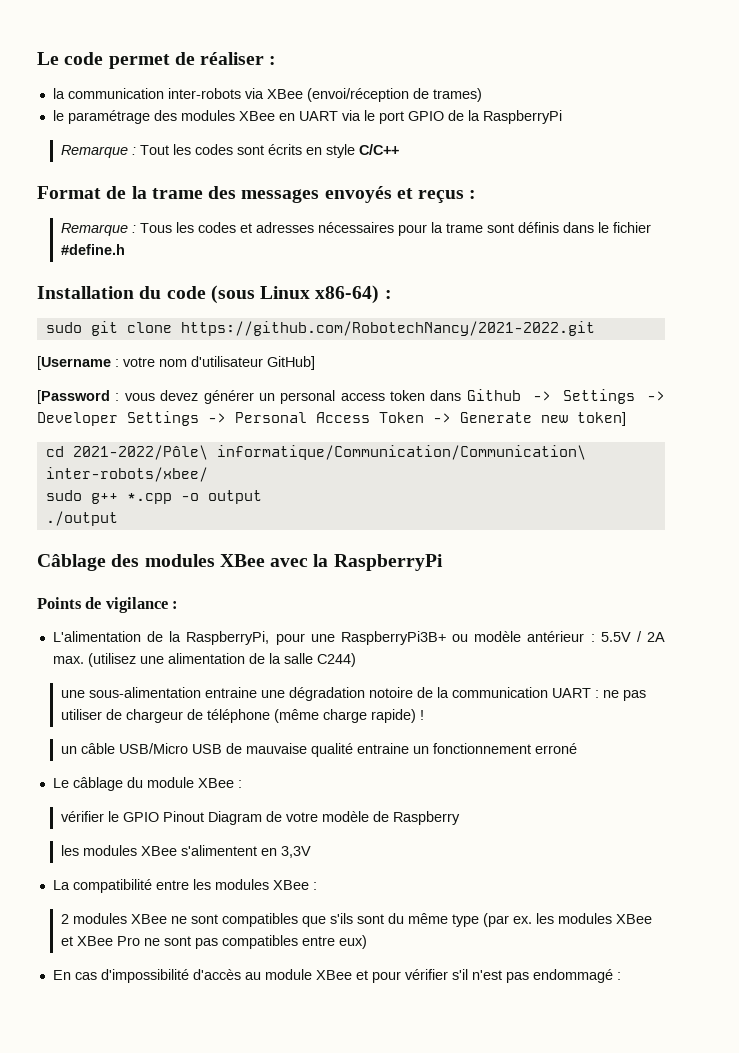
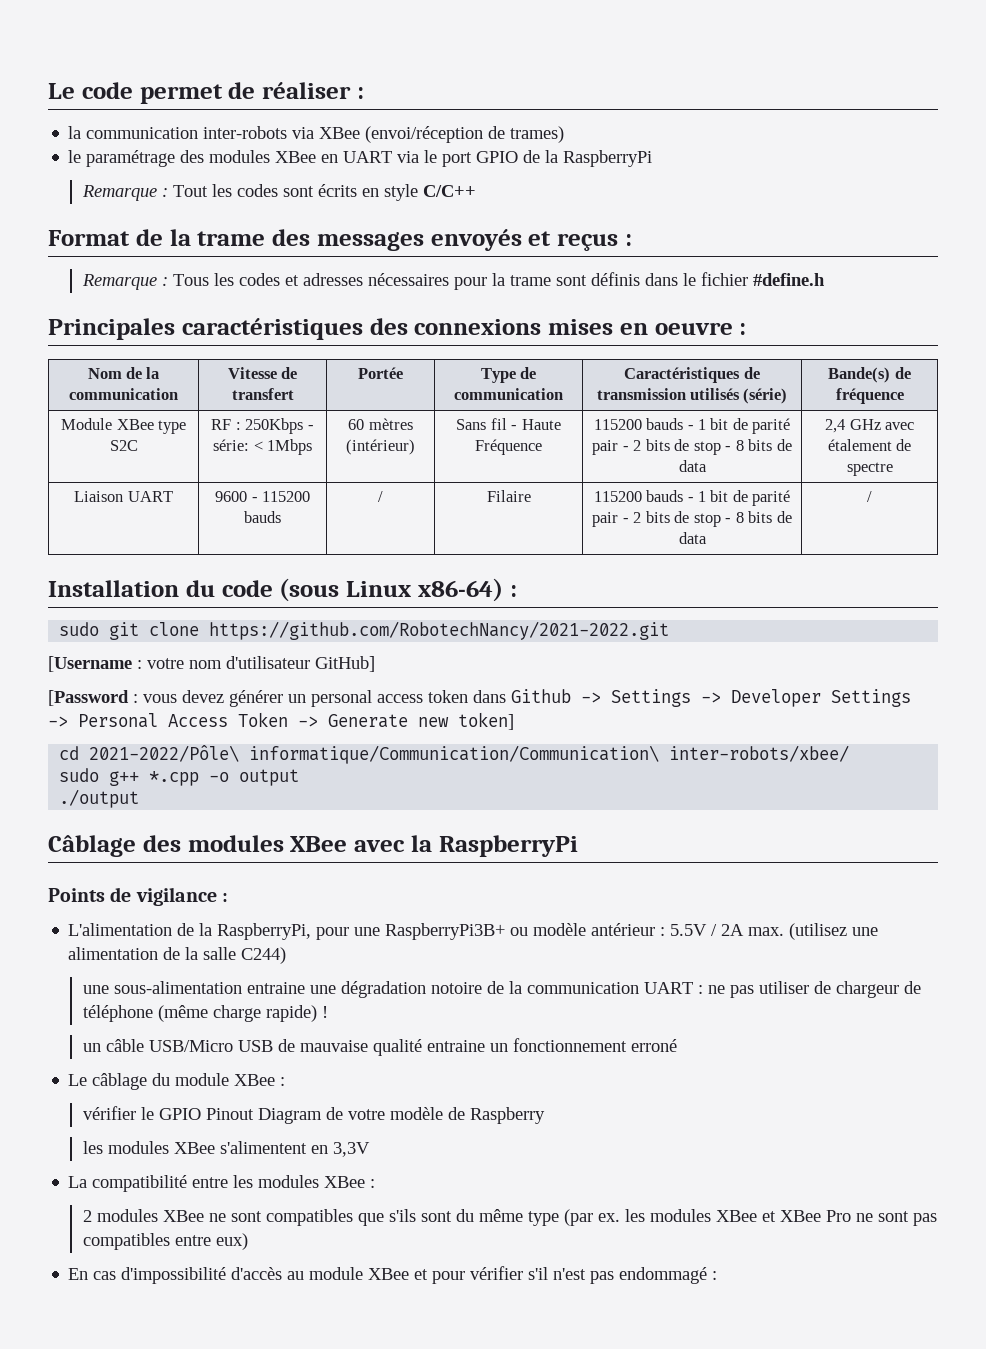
(125, 249) none -> [48,318,747,340] [87,367,160,379] [69,388,178,400] [227,367,298,379] [231,388,294,400] [358,367,403,379] [480,367,537,383] [454,388,563,400] [624,367,760,383] [596,388,788,404] [828,367,911,383] [835,388,904,404] [61,418,186,434] [109,440,138,451] [211,418,314,434] [213,439,312,455] [348,418,413,430] [346,439,415,455] [456,418,561,430] [475,439,542,455] [593,418,791,434] [592,439,792,455] [678,460,707,472] [825,419,914,433] [827,439,912,451] [846,462,893,476] [74,491,173,502] [215,491,310,502] [244,511,281,523] [378,491,383,502] [486,490,531,502] [593,490,791,506] [592,511,792,527] [678,532,707,544] [867,491,872,502] // Principales caractéristiques des connexions mises en oeuvre : // Nom de la communication | Vitesse de transfert | Portée | Type de communication | Caractéristiques de transmission utilisés (série) | Bande(s) de fréquence // Module XBee type S2C | RF : 250Kbps - série: < 1Mbps | 60 mètres (intérieur) | Sans fil - Haute Fréquence | 115200 bauds - 1 bit de parité pair - 2 bits de stop - 8 bits de data | 2,4 GHz avec étalement de spectre // Liaison UART | 9600 - 115200 bauds | / | Filaire | 115200 bauds - 1 bit de parité pair - 2 bits de stop - 8 bits de data | /

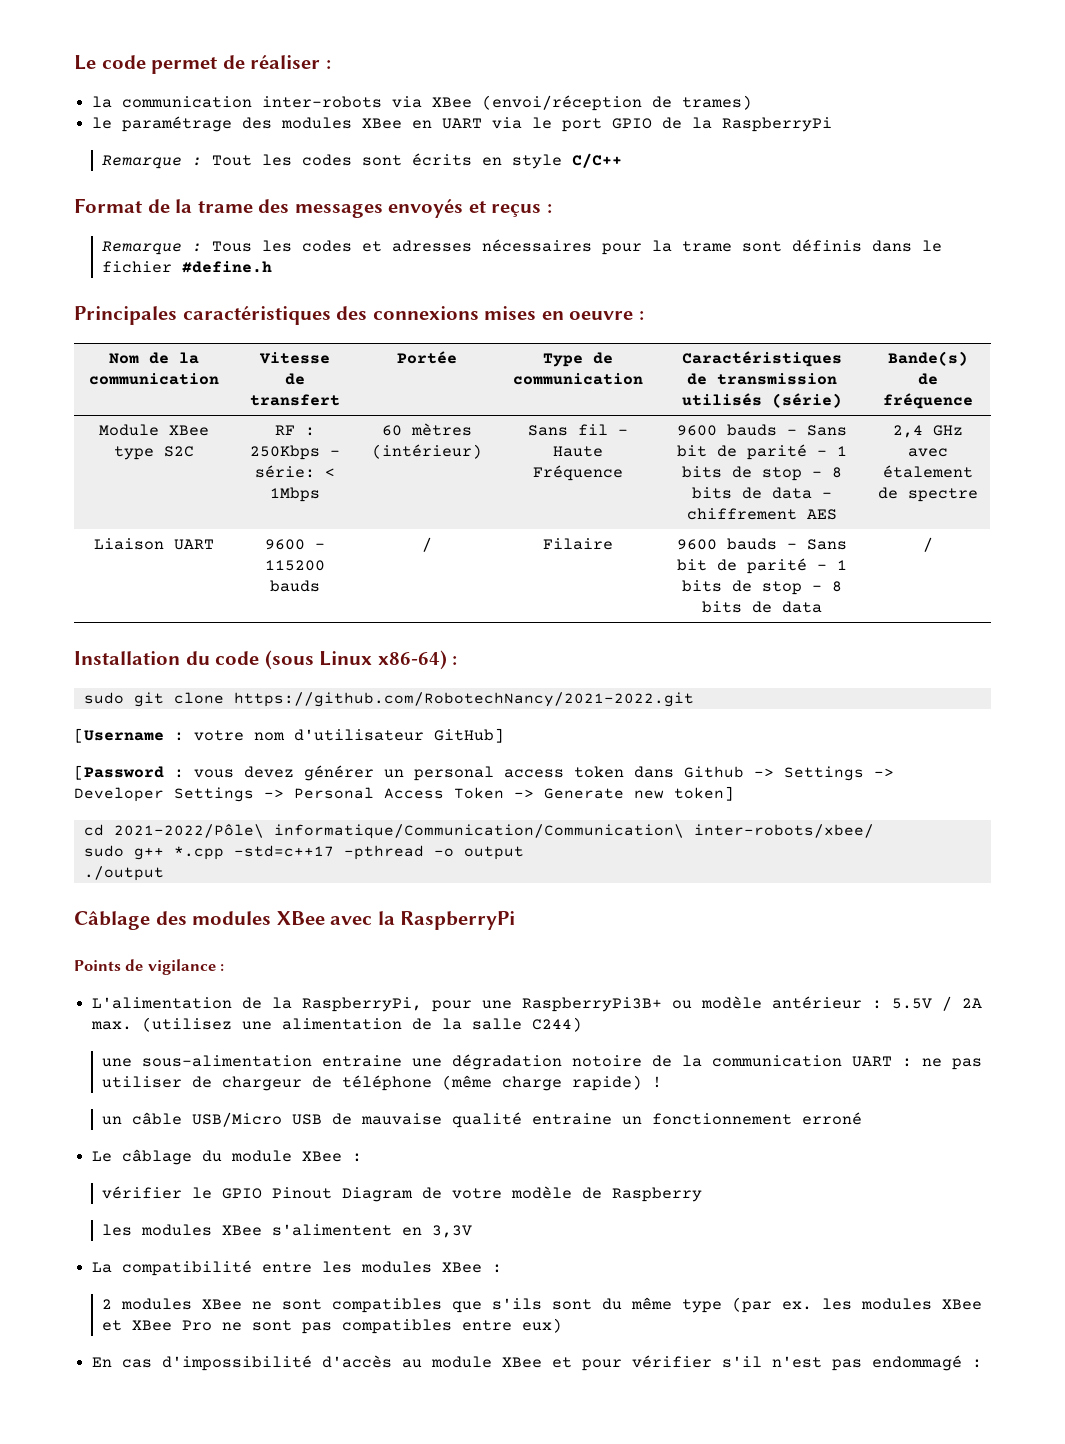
[593,418,791,434] [592,439,792,455] [678,460,707,472] 115200 bauds - 1 bit de parité pair - 2 bits de stop - 8 bits de data -> [676,424,847,436] [676,444,847,460] [681,466,842,481] [691,487,832,499] [686,508,837,520] 9600 bauds - Sans bit de parité - 1 bits de stop - 8 bits de data - chiffrement AES
[593,490,791,506] [592,512,642,527] 115200 bauds - 1 bit de parité pair - 2 -> [676,538,847,550] [676,558,847,574] 9600 bauds - Sans bit de parité - 1
(200, 778) none -> [233,845,424,860] -std=c++17 -pthread

